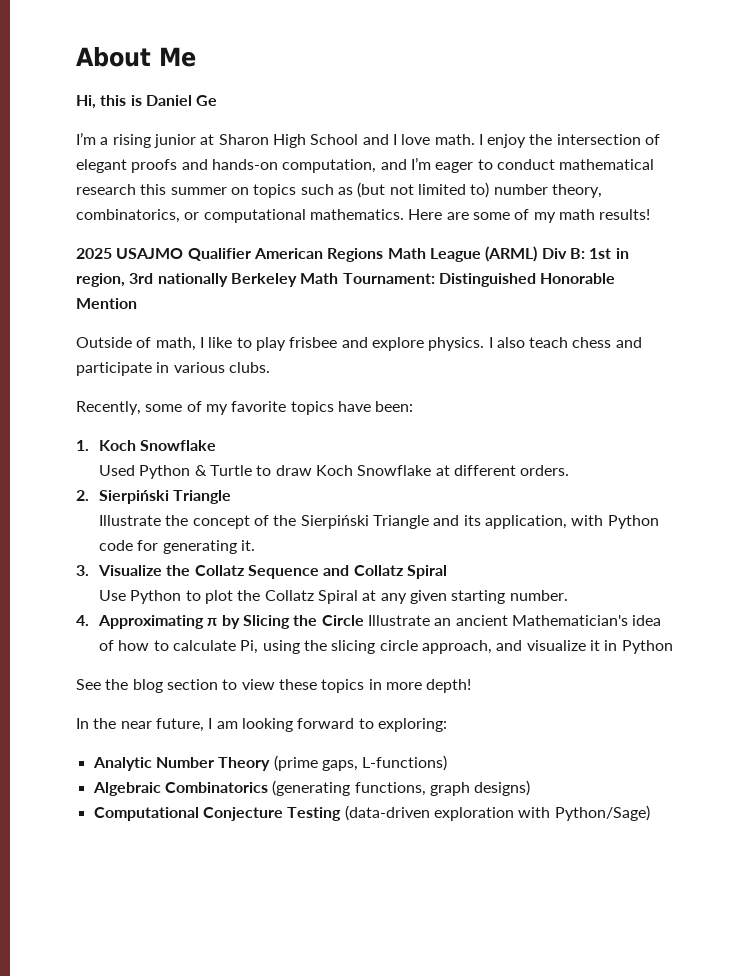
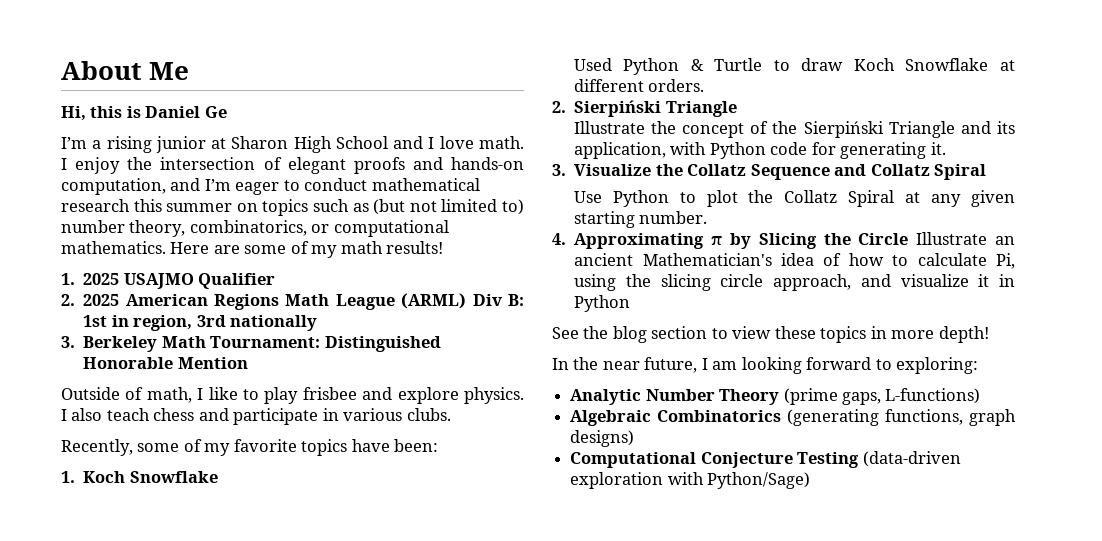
(651, 214) none -> [61,273,75,285] 1.
(251, 254) none -> [61,294,120,306] // 2. 2025
(228, 280) none -> [61,336,75,348] // 3.

